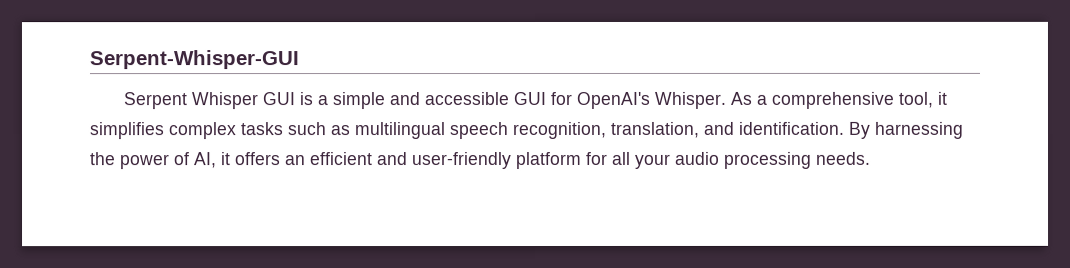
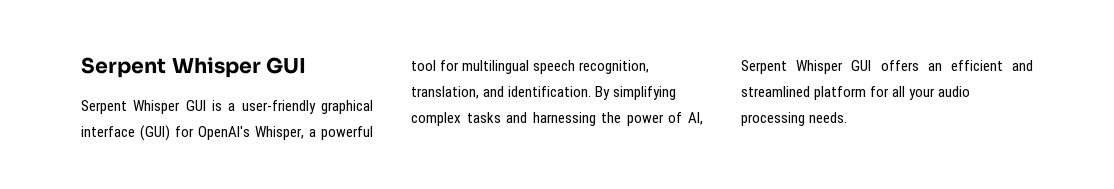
[89,50,299,70] Serpent-Whisper-GUI -> [81,57,307,78] Serpent Whisper GUI
[332,91,948,110] [89,122,351,140] simple and accessible GUI for OpenAI's Whisper. As a comprehensive tool, it simplifies complex tasks such as -> [241,100,373,114] [81,125,373,141] [411,60,460,71] user-friendly graphical interface (GUI) for OpenAI's Whisper, a powerful tool for
(871, 130) none -> [613,86,677,100] [411,112,528,126] simplifying complex tasks and
[221,152,231,166] it -> [741,60,872,74] Serpent Whisper GUI
[412,152,512,170] user-friendly -> [741,86,810,97] streamlined

